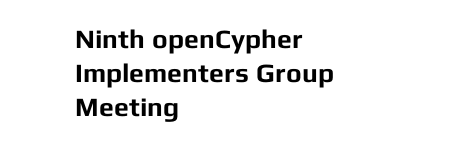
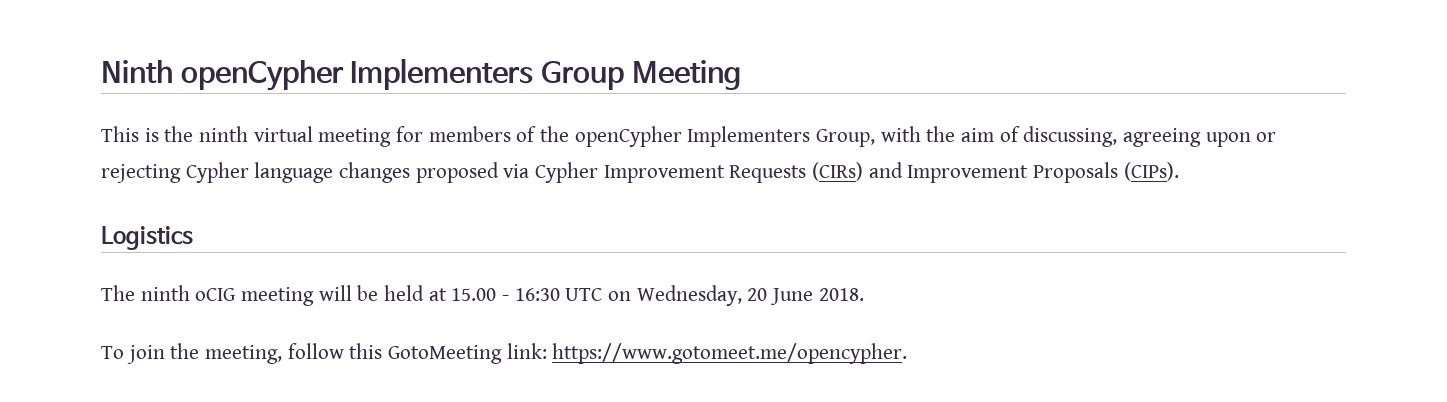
(179, 110) none -> [101,126,1277,147] [101,162,1179,183] [101,226,193,250] [101,285,864,306] [101,343,908,364] // This is the ninth virtual meeting for members of the openCypher Implementers Group, with the aim of discussing, agreeing upon or rejecting Cypher language changes proposed via Cypher Improvement Requests (CIRs) and Improvement Proposals (CIPs). // Logistics // The ninth oCIG meeting will be held at 15.00 - 16:30 UTC on Wednesday, 20 June 2018. // To join the meeting, follow this GotoMeeting link: https://www.gotomeet.me/opencypher.

